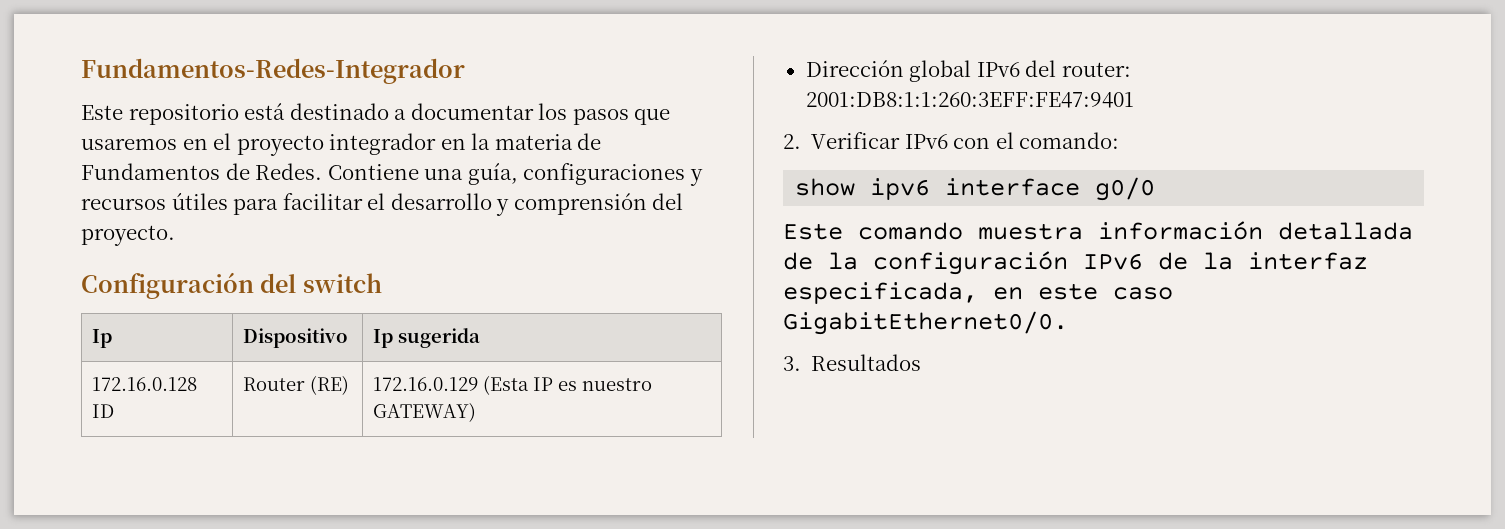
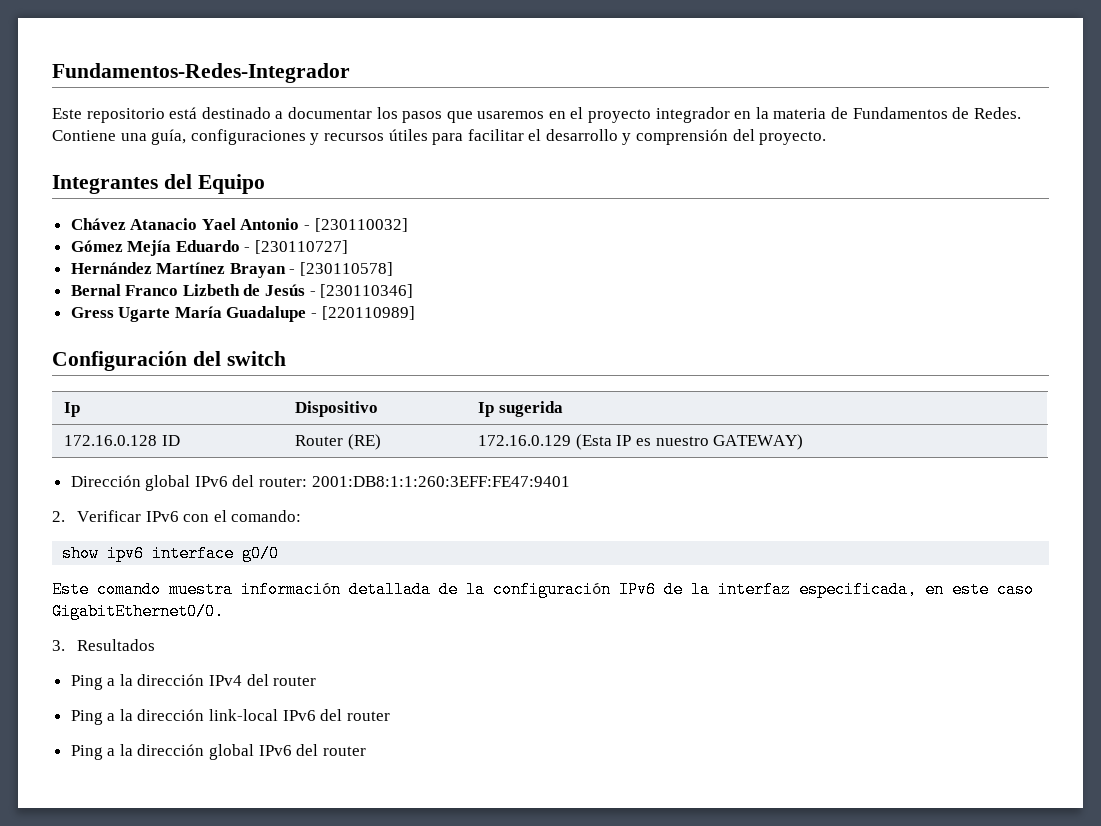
(175, 235) none -> [52,174,265,194] [70,218,408,232] [70,240,349,256] [70,262,394,278] [70,284,414,298] [70,306,415,322] // Integrantes del Equipo // Chávez Atanacio Yael Antonio - [230110032] // Gómez Mejía Eduardo - [230110727] // Hernández Martínez Brayan - [230110578] // Bernal Franco Lizbeth de Jesús - [230110346] // Gress Ugarte María Guadalupe - [220110989]
(922, 362) none -> [70,674,317,690] [70,709,390,725] [70,744,366,760] // Ping a la dirección IPv4 del router // Ping a la dirección link-local IPv6 del router // Ping a la dirección global IPv6 del router

